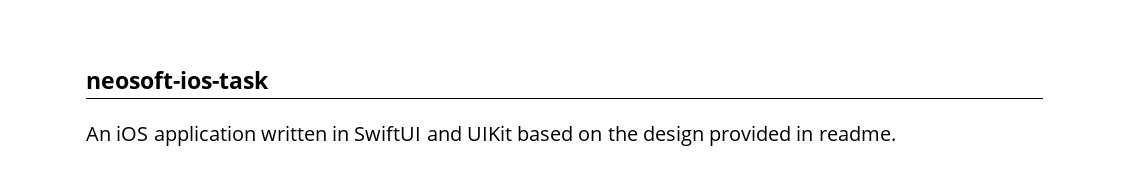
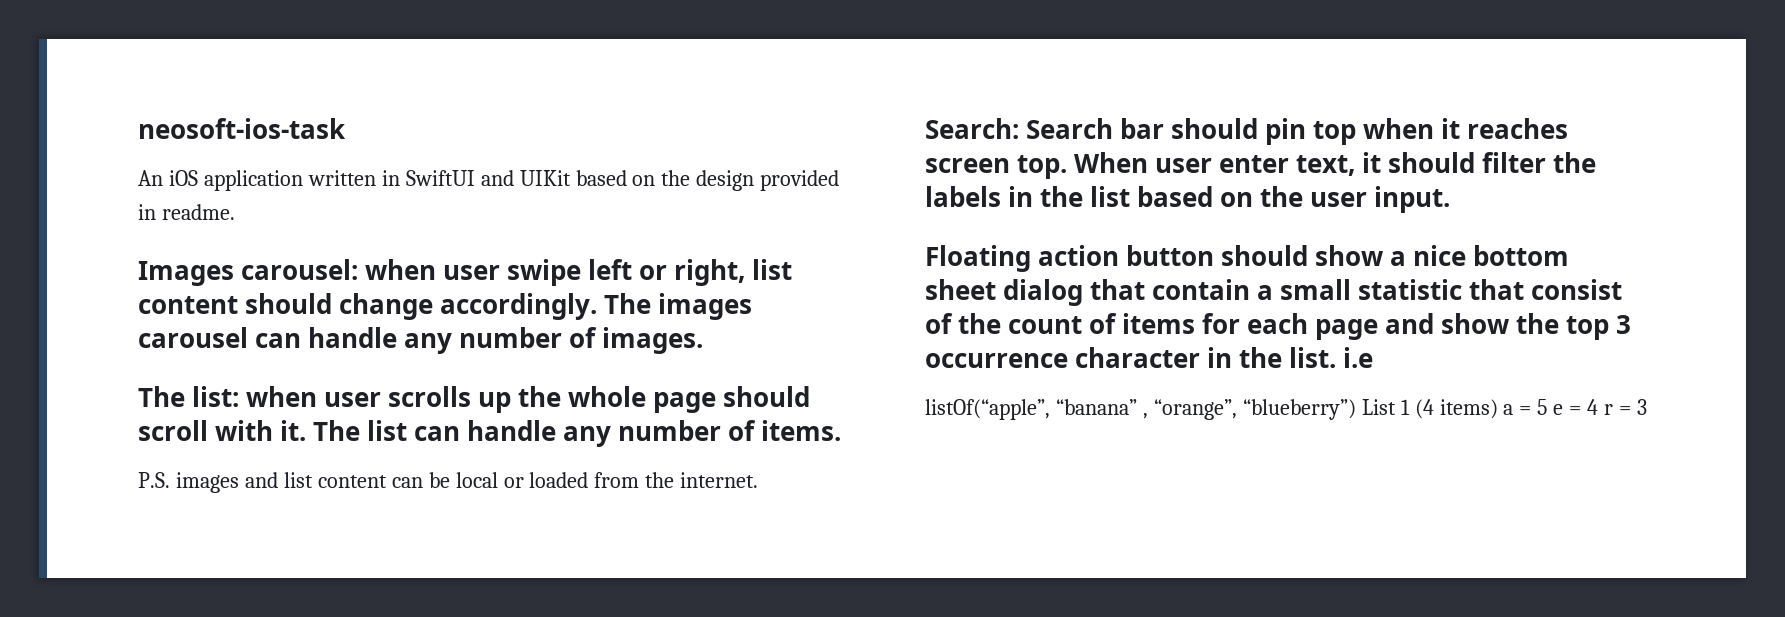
(896, 133) none -> [138,259,793,286] [138,293,753,320] [138,327,704,354] [138,386,811,413] [138,420,842,447] [138,472,759,493] [925,118,1569,145] [925,152,1597,179] [925,186,1451,213] [925,245,1570,272] [925,279,1623,306] [925,313,1632,340] [925,347,1374,368] [925,399,1647,420] // Images carousel: when user swipe left or right, list content should change accordingly. The images carousel can handle any number of images. // The list: when user scrolls up the whole page should scroll with it. The list can handle any number of items. // P.S. images and list content can be local or loaded from the internet. // Search: Search bar should pin top when it reaches screen top. When user enter text, it should filter the labels in the list based on the user input. // Floating action button should show a nice bottom sheet dialog that contain a small statistic that consist of the count of items for each page and show the top 3 occurrence character in the list. i.e // listOf(“apple”, “banana” , “orange”, “blueberry”) List 1 (4 items) a = 5 e = 4 r = 3

